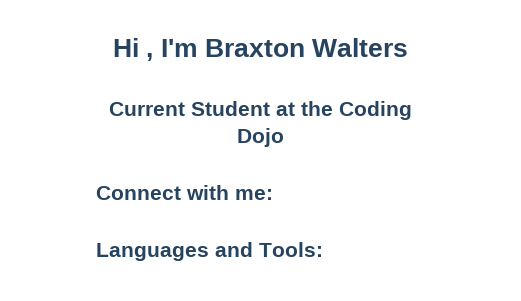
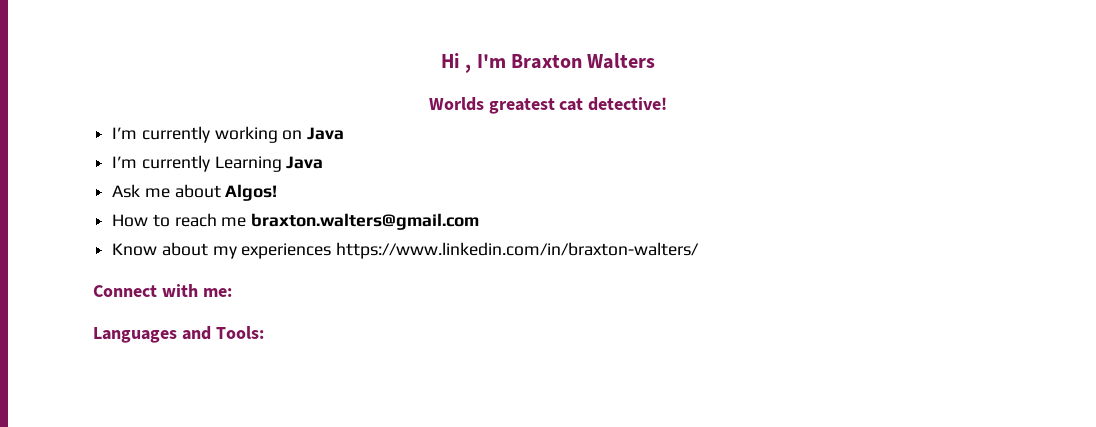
[109,101,412,120] [237,128,284,147] Current Student at the Coding Dojo -> [428,97,668,114] [112,126,345,143] [112,155,324,172] [112,184,278,201] [112,213,480,230] [112,242,700,259] Worlds greatest cat detective! // I’m currently working on Java // I’m currently Learning Java // Ask me about Algos! // How to reach me braxton.walters@gmail.com // Know about my experiences https://www.linkedin.com/in/braxton-walters/

